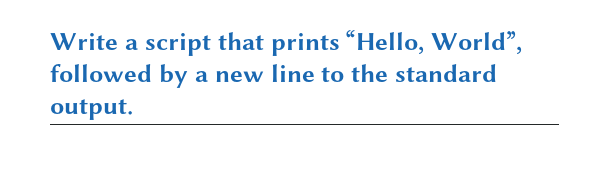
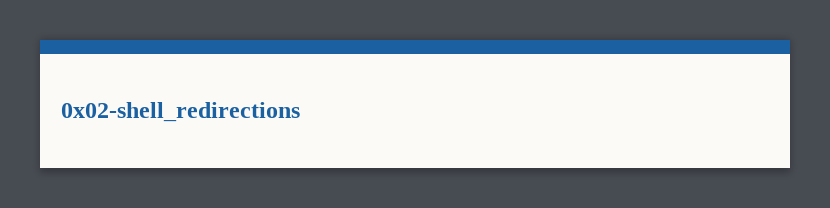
[50,29,523,56] [50,64,498,88] [50,99,133,120] Write a script that prints “Hello, World”, followed by a new line to the standard output. -> [61,102,300,122] 0x02-shell_redirections

